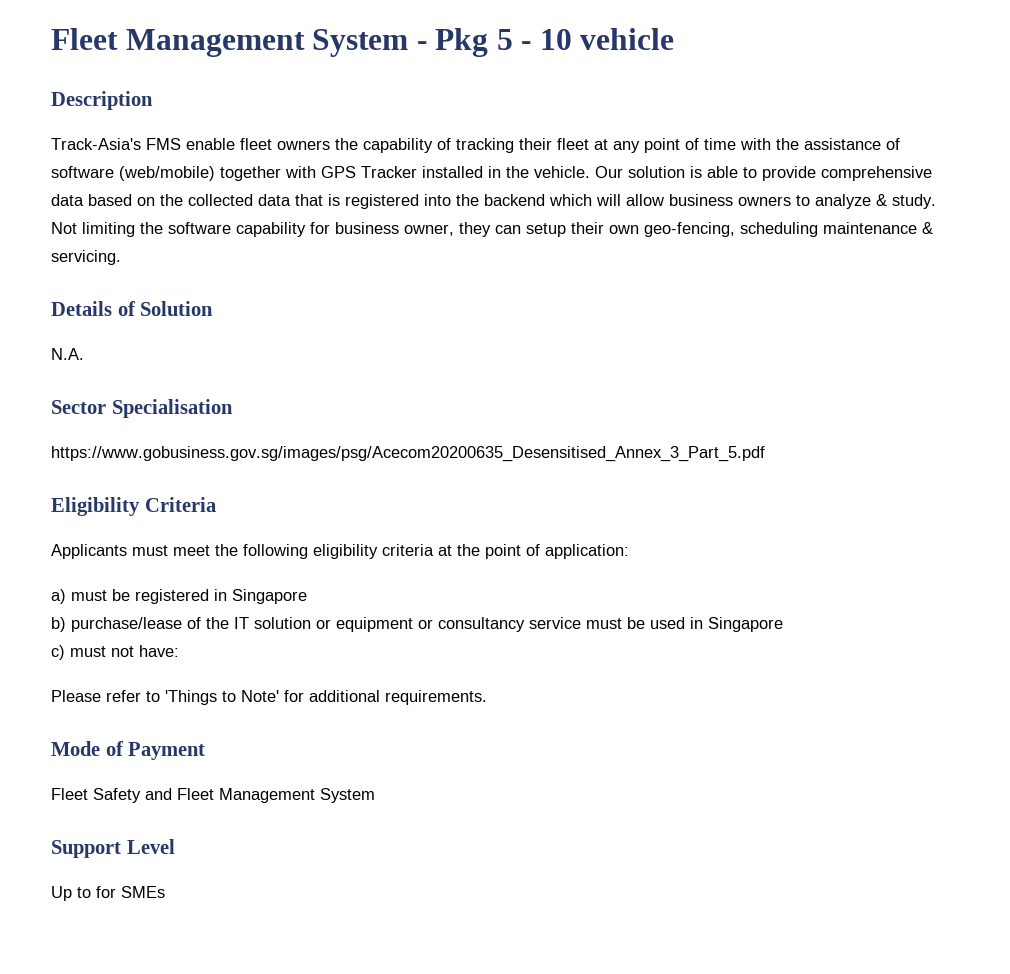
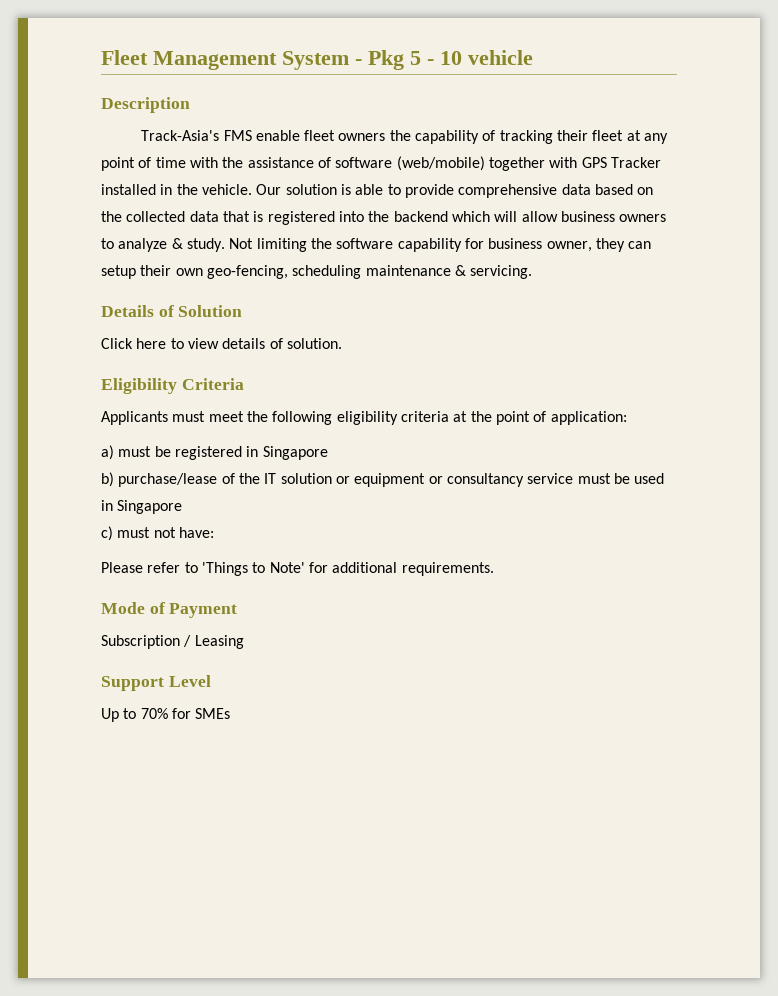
[51,348,84,360] [51,399,233,418] [51,446,765,462] N.A. // Sector Specialisation // https://www.gobusiness.gov.sg/images/psg/Acecom20200635_Desensitised_Annex_3_Part_5.pdf -> [101,338,342,349] Click here to view details of solution.
[51,788,375,803] Fleet Safety and Fleet Management System -> [101,635,244,649] Subscription / Leasing
(91, 892) none -> [140,708,168,719] 70%

